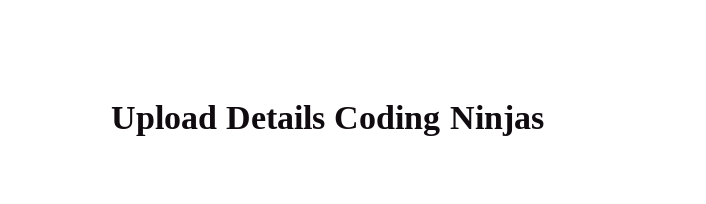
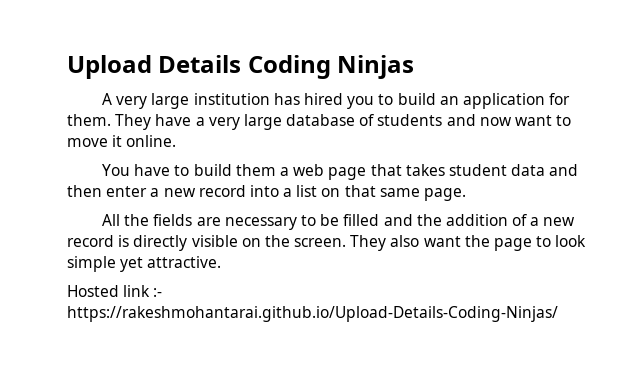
(544, 120) none -> [102,93,571,109] [67,114,572,130] [67,135,177,147] [102,164,579,180] [67,185,467,201] [102,214,576,230] [67,235,587,251] [67,256,222,272] [67,285,163,297] [67,306,558,322] // A very large institution has hired you to build an application for them. They have a very large database of students and now want to move it online. // You have to build them a web page that takes student data and then enter a new record into a list on that same page. // All the fields are necessary to be filled and the addition of a new record is directly visible on the screen. They also want the page to look simple yet attractive. // Hosted link :- https://rakeshmohantarai.github.io/Upload-Details-Coding-Ninjas/

